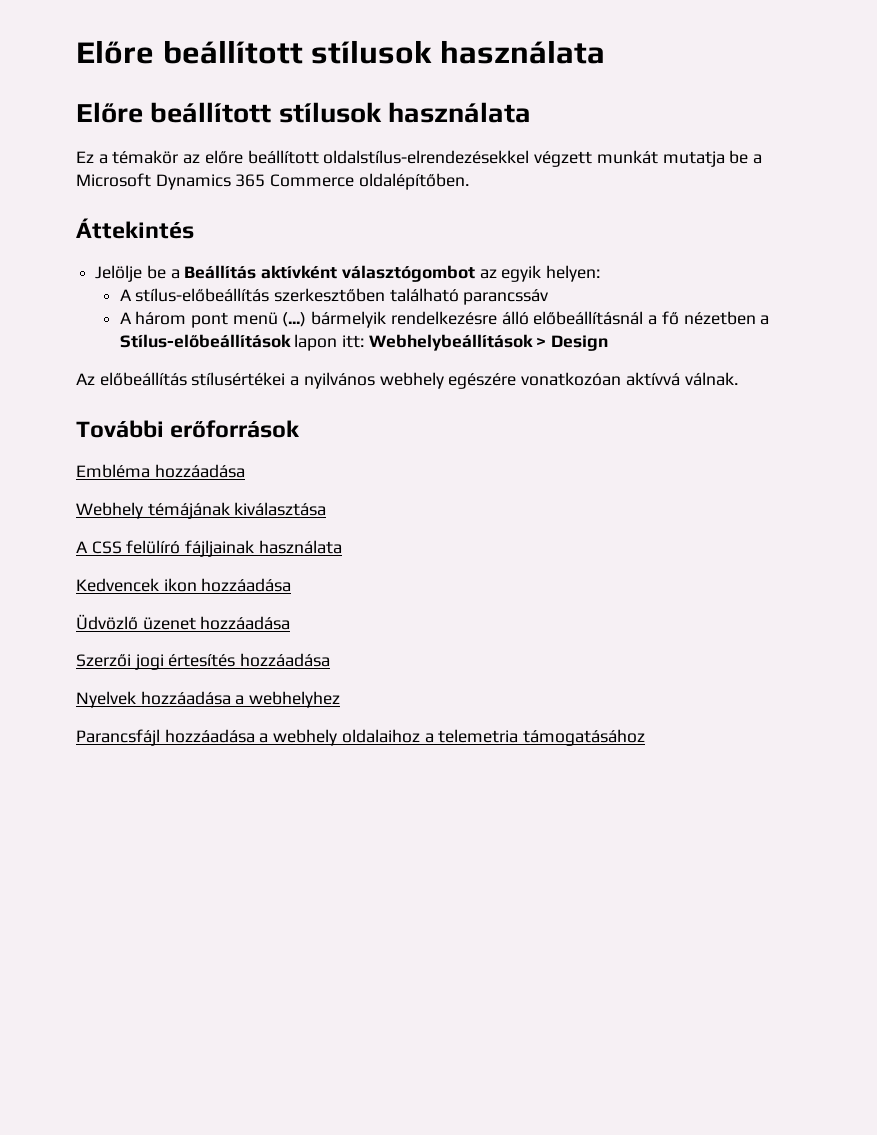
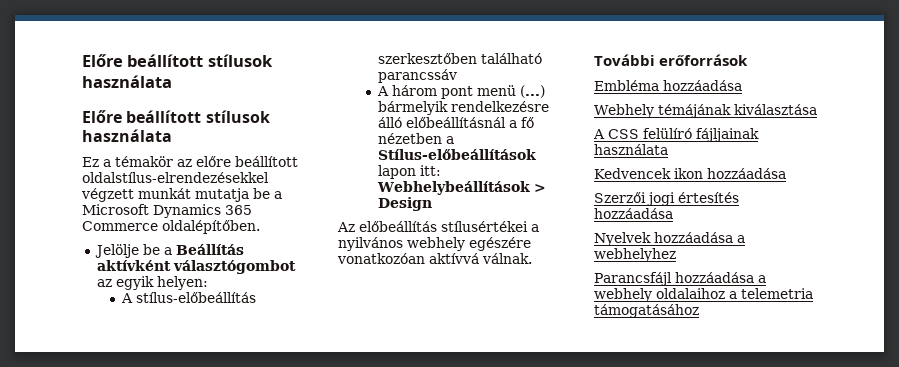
[76,218,194,239] // Áttekintés -> (260, 227) none
[76,614,291,630] // Üdvözlő üzenet hozzáadása -> (786, 173) none

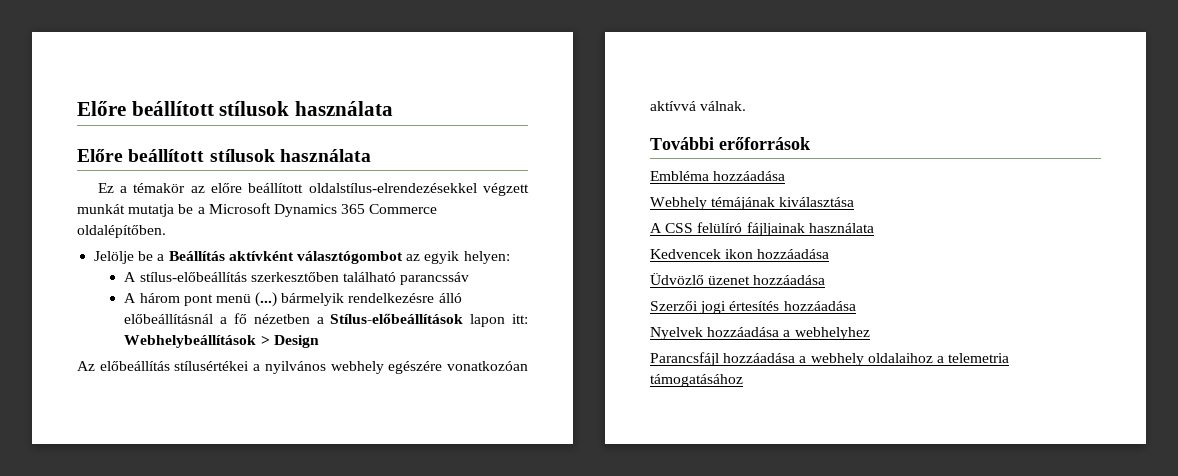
(786, 173) none -> [650,273,826,285] // Üdvözlő üzenet hozzáadása

